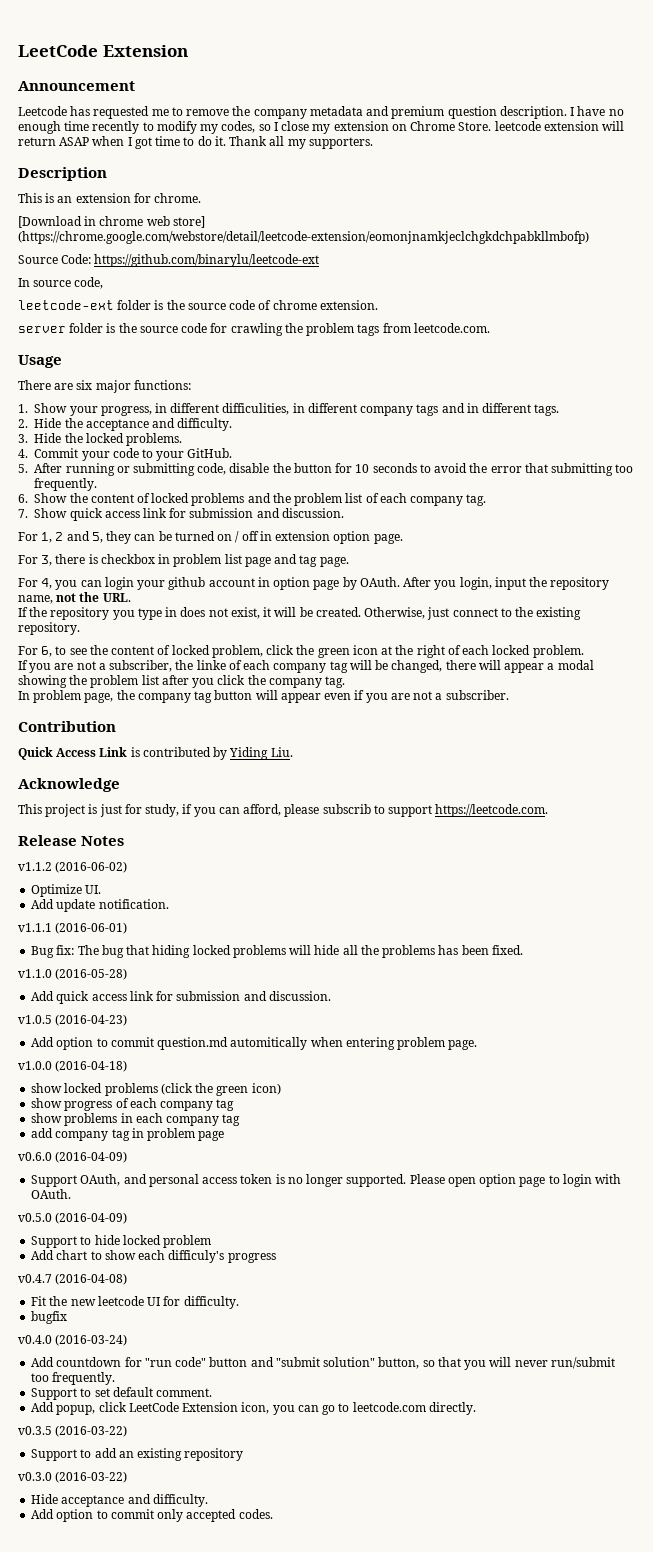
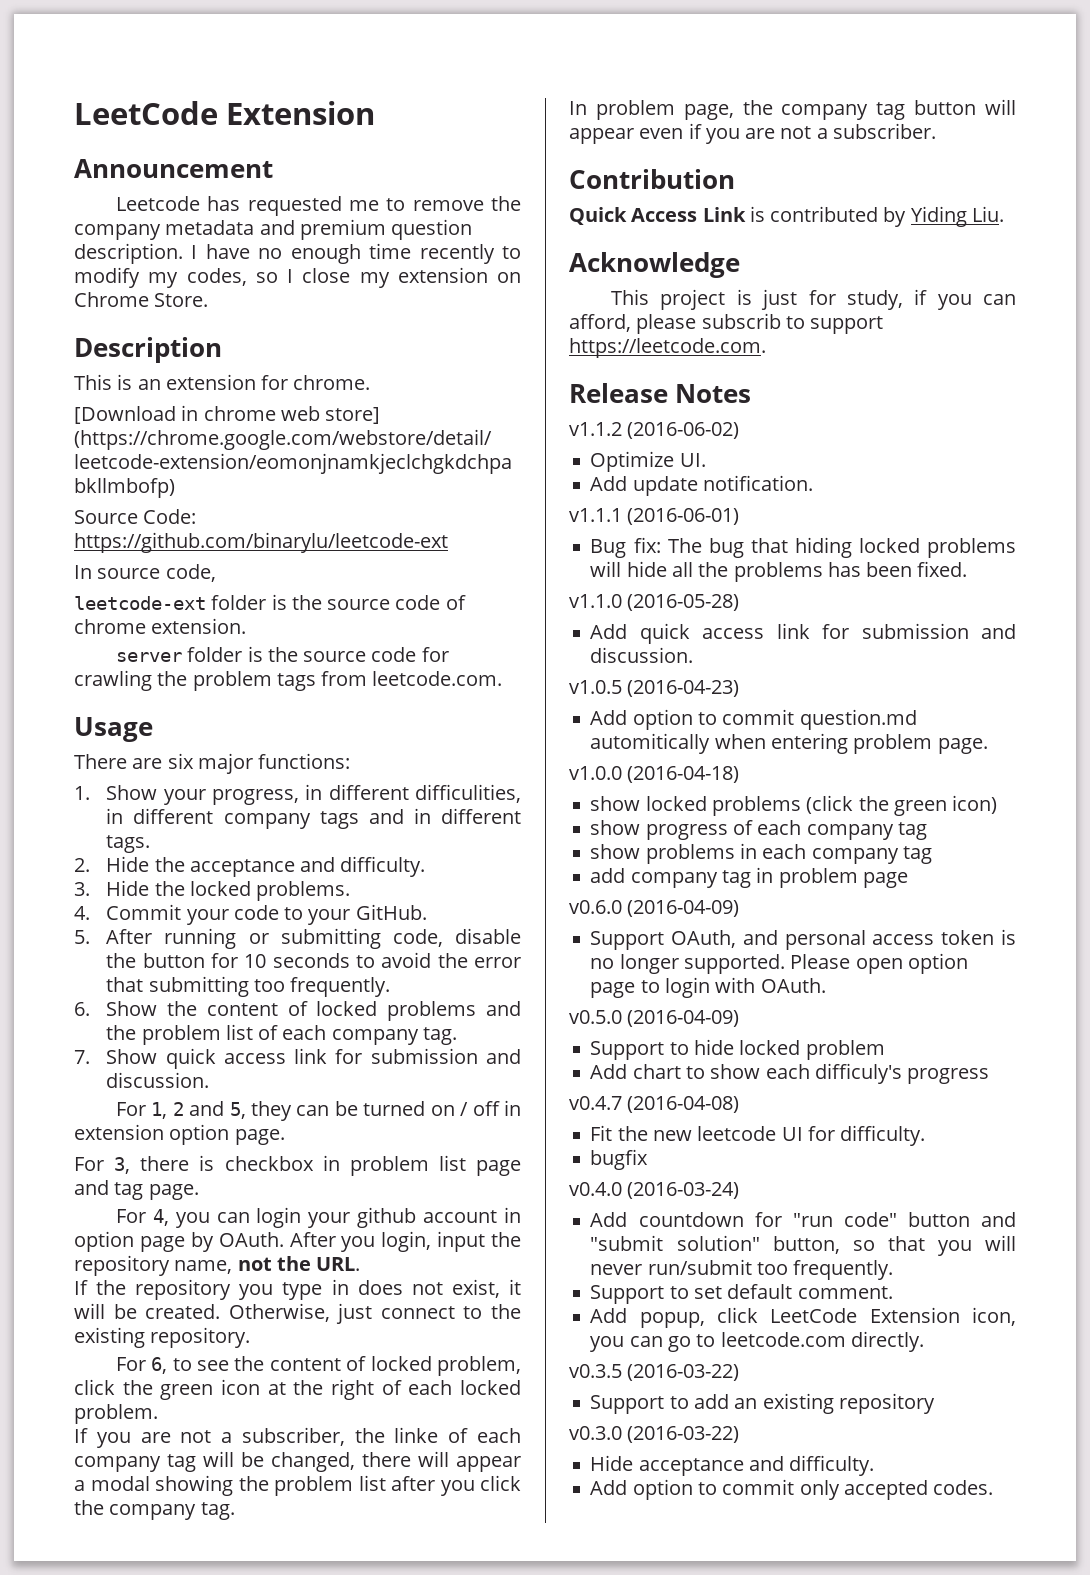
[494,121,625,131] [18,136,373,149] leetcode extension will return ASAP when I got time to do it. Thank all my supporters. -> (209, 300) none

